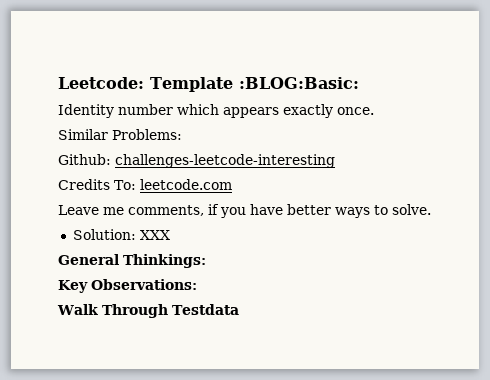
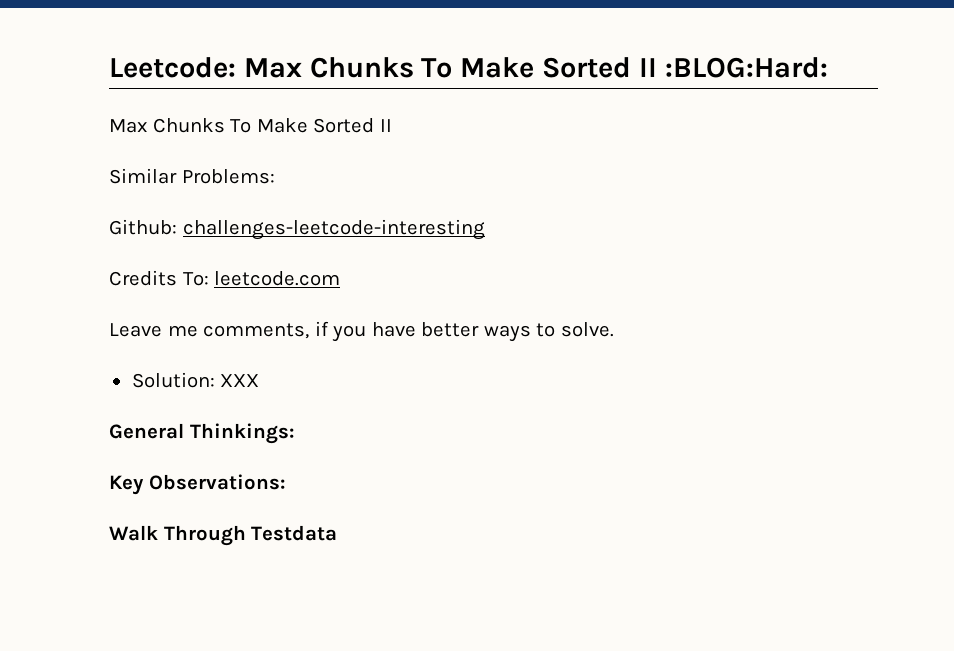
[150,77,359,92] [58,104,374,118] Template :BLOG:Basic: // Identity number which appears exactly once. -> [243,57,828,78] [109,118,392,133] Max Chunks To Make Sorted II :BLOG:Hard: // Max Chunks To Make Sorted II

